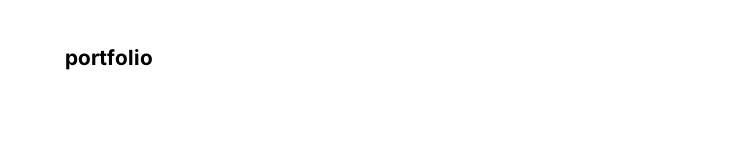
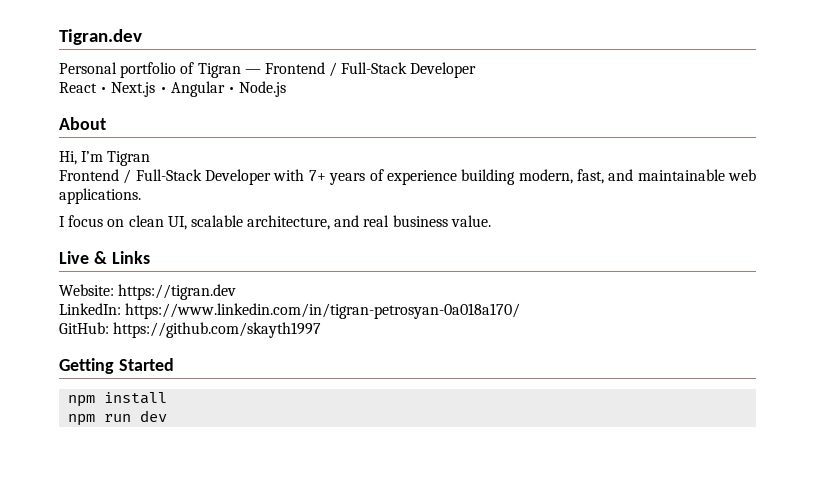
[65,48,153,70] portfolio -> [59,29,142,45] [59,62,477,78] [59,81,287,97] [59,117,106,130] [59,151,151,166] [59,169,756,185] [59,188,141,204] [59,215,491,230] [59,251,150,264] [59,284,237,300] [59,303,521,319] [59,322,322,338] [59,358,174,374] [68,392,168,407] [68,410,168,426] Tigran.dev // Personal portfolio of Tigran — Frontend / Full-Stack Developer // React • Next.js • Angular • Node.js // About // Hi, I’m Tigran // Frontend / Full-Stack Developer with 7+ years of experience building modern, fast, and maintainable web applications. // I focus on clean UI, scalable architecture, and real business value. // Live & Links // Website: https://tigran.dev // LinkedIn: https://www.linkedin.com/in/tigran-petrosyan-0a018a170/ // GitHub: https://github.com/skayth1997 // Getting Started // npm install // npm run dev

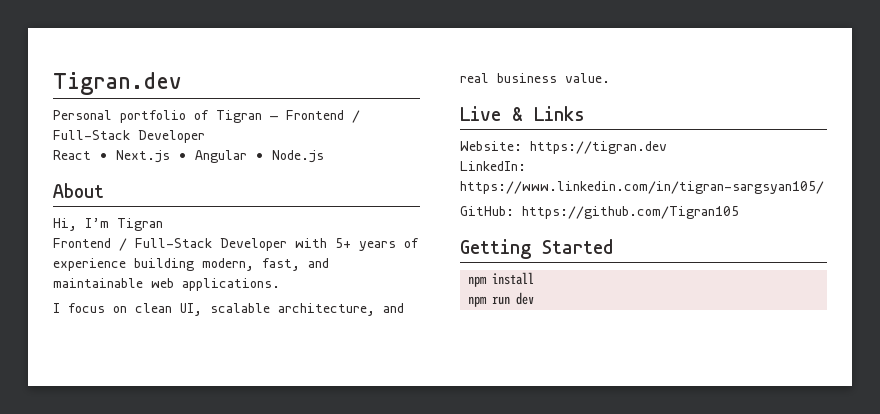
[308,170,326,181] 7+ -> [335,238,351,248] 5+
[125,303,521,319] https://www.linkedin.com/in/tigran-petrosyan-0a018a170/ -> [460,181,824,194] https://www.linkedin.com/in/tigran-sargsyan105/
[113,322,322,338] https://github.com/skayth1997 -> [522,206,739,219] https://github.com/Tigran105

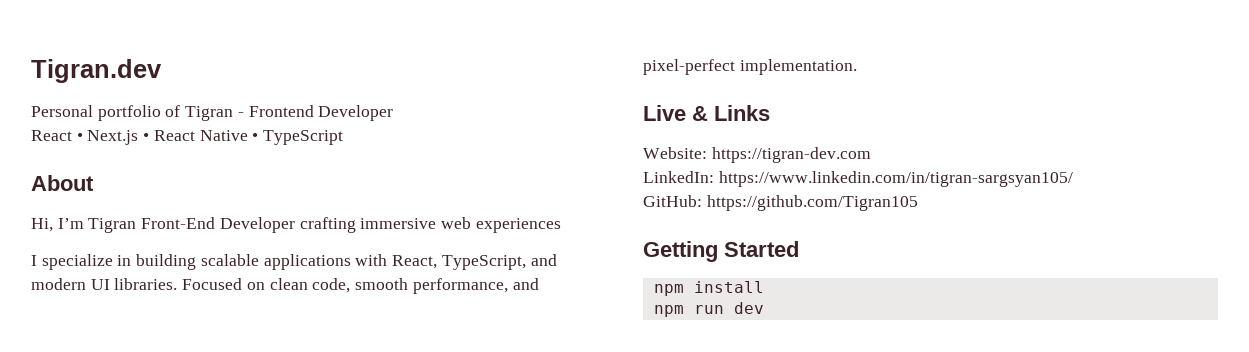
[270,110,360,123] [53,130,130,140] — Frontend / Full-Stack -> [237,105,314,117] - Frontend
[195,150,324,163] Angular • Node.js -> [153,130,344,145] React Native • TypeScript
[53,238,419,251] [53,258,329,271] [53,278,280,291] [53,303,404,316] [460,73,610,83] // Frontend / Full-Stack Developer with 5+ years of experience building modern, fast, and maintainable web applications. // I focus on clean UI, scalable architecture, and real business value. -> [141,217,561,233] [31,254,557,270] [31,278,539,294] [643,59,857,75] Front-End Developer crafting immersive web experiences // I specialize in building scalable applications with React, TypeScript, and modern UI libraries. Focused on clean code, smooth performance, and pixel-perfect implementation.
[530,141,667,154] https://tigran.dev -> [711,147,871,163] https://tigran-dev.com

